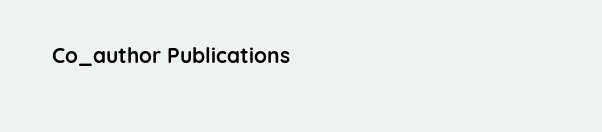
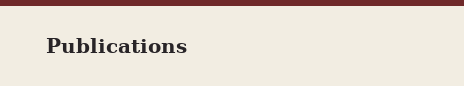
[52,47,161,66] Co_author -> (46, 45) none

